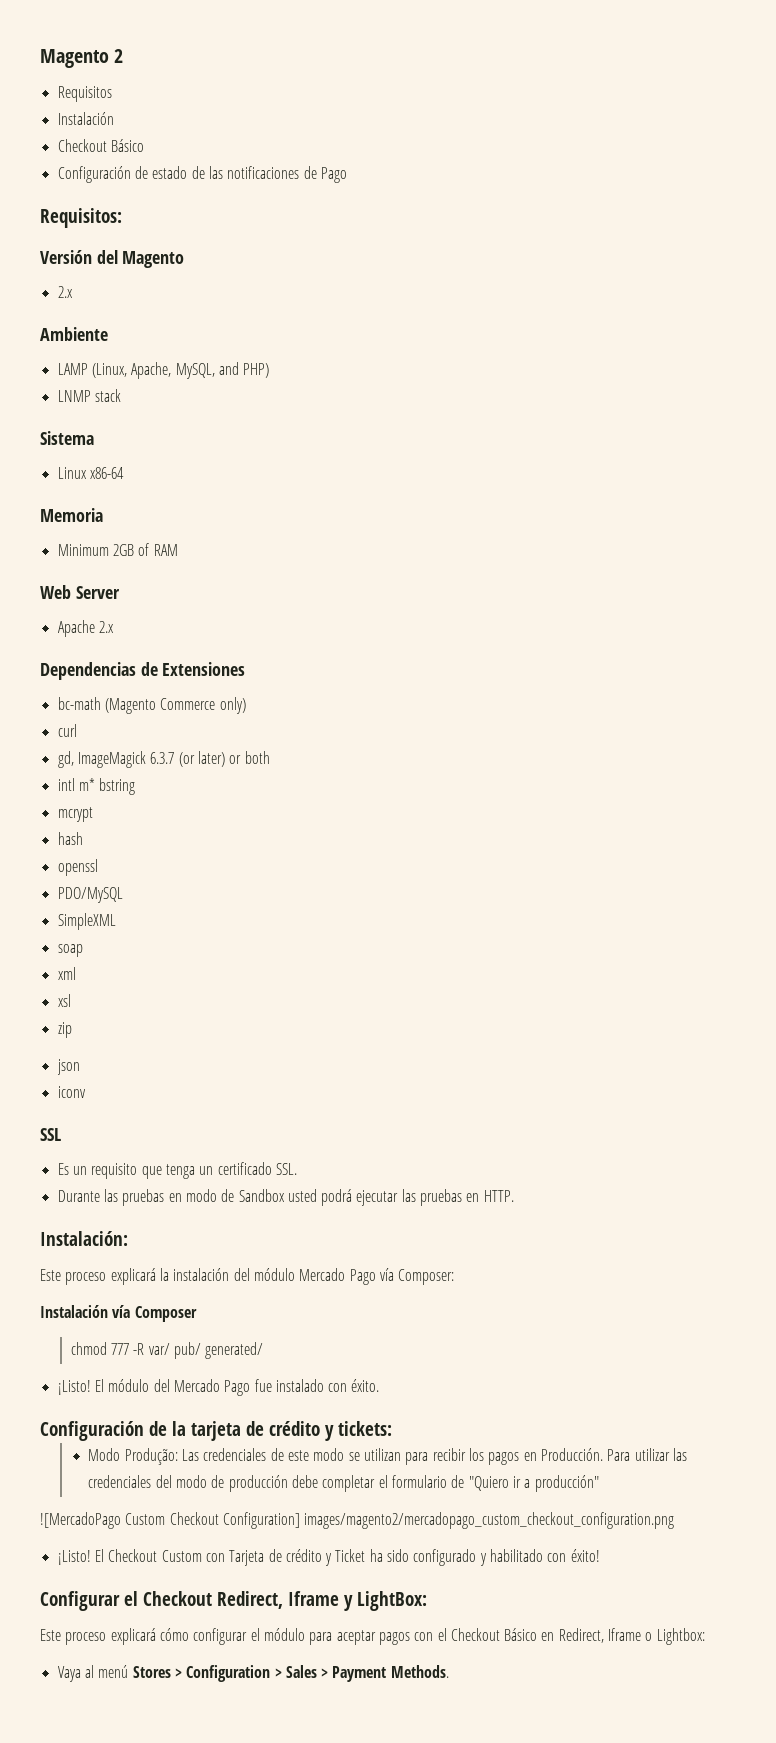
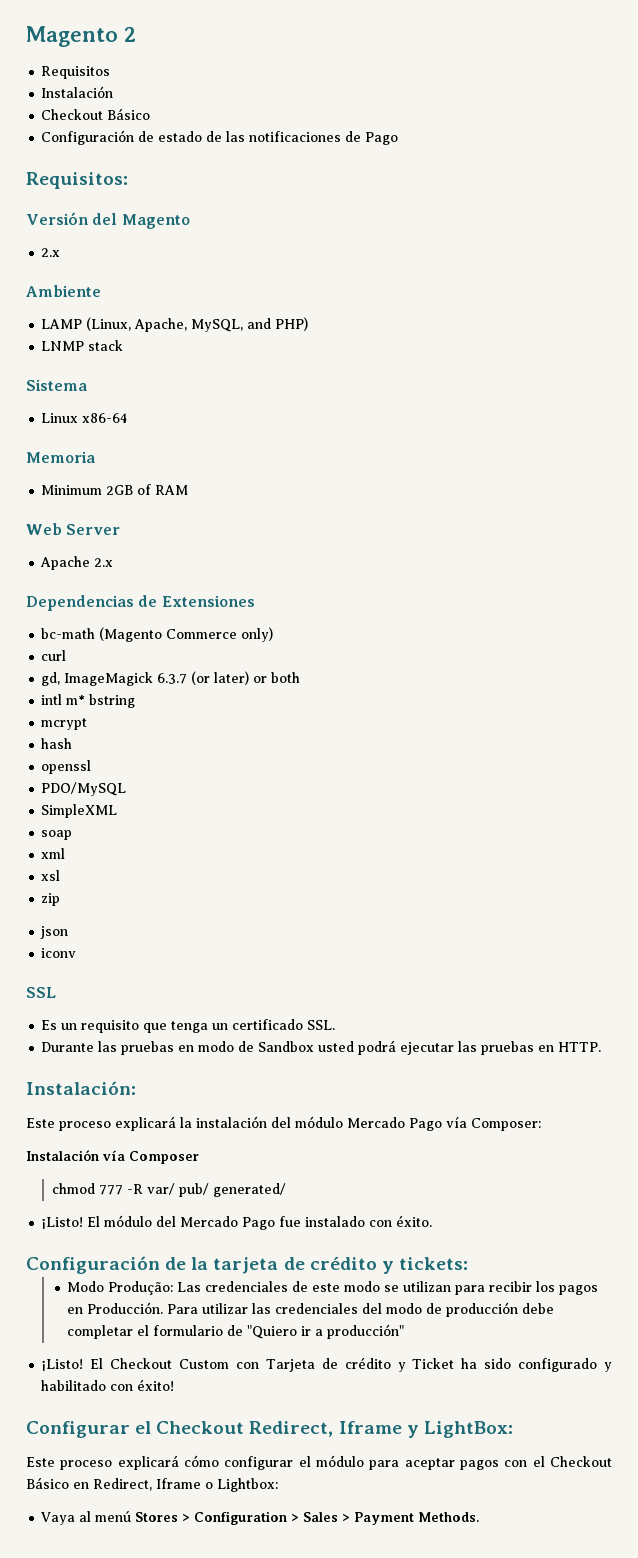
[40,1512,675,1529] // ![MercadoPago Custom Checkout Configuration] images/magento2/mercadopago_custom_checkout_configuration.png -> (405, 1331) none

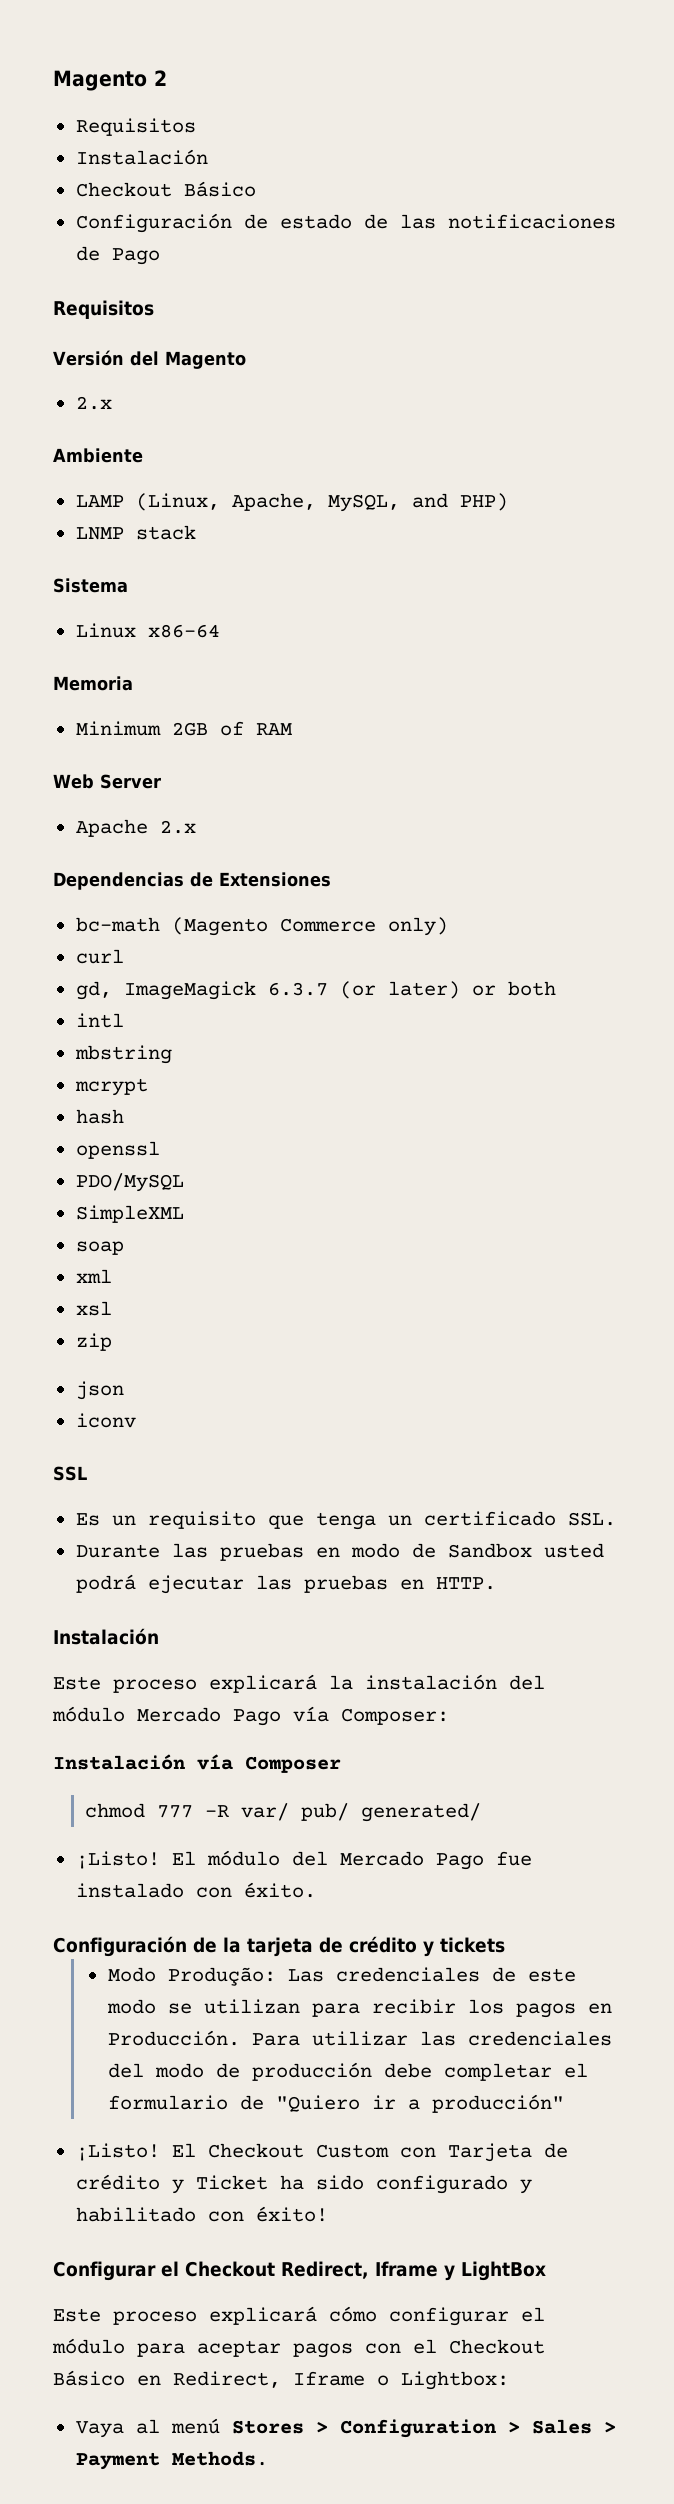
[26,172,128,189] Requisitos: -> [53,300,154,319] Requisitos
[66,694,136,708] m* bstring -> [74,1045,172,1064] // mbstring
[26,1081,136,1095] Instalación: -> [53,1628,159,1645] Instalación
[398,1257,468,1270] tickets: -> [440,1937,505,1953] tickets
[423,1421,513,1438] LightBox: -> [461,2261,546,2281] LightBox

